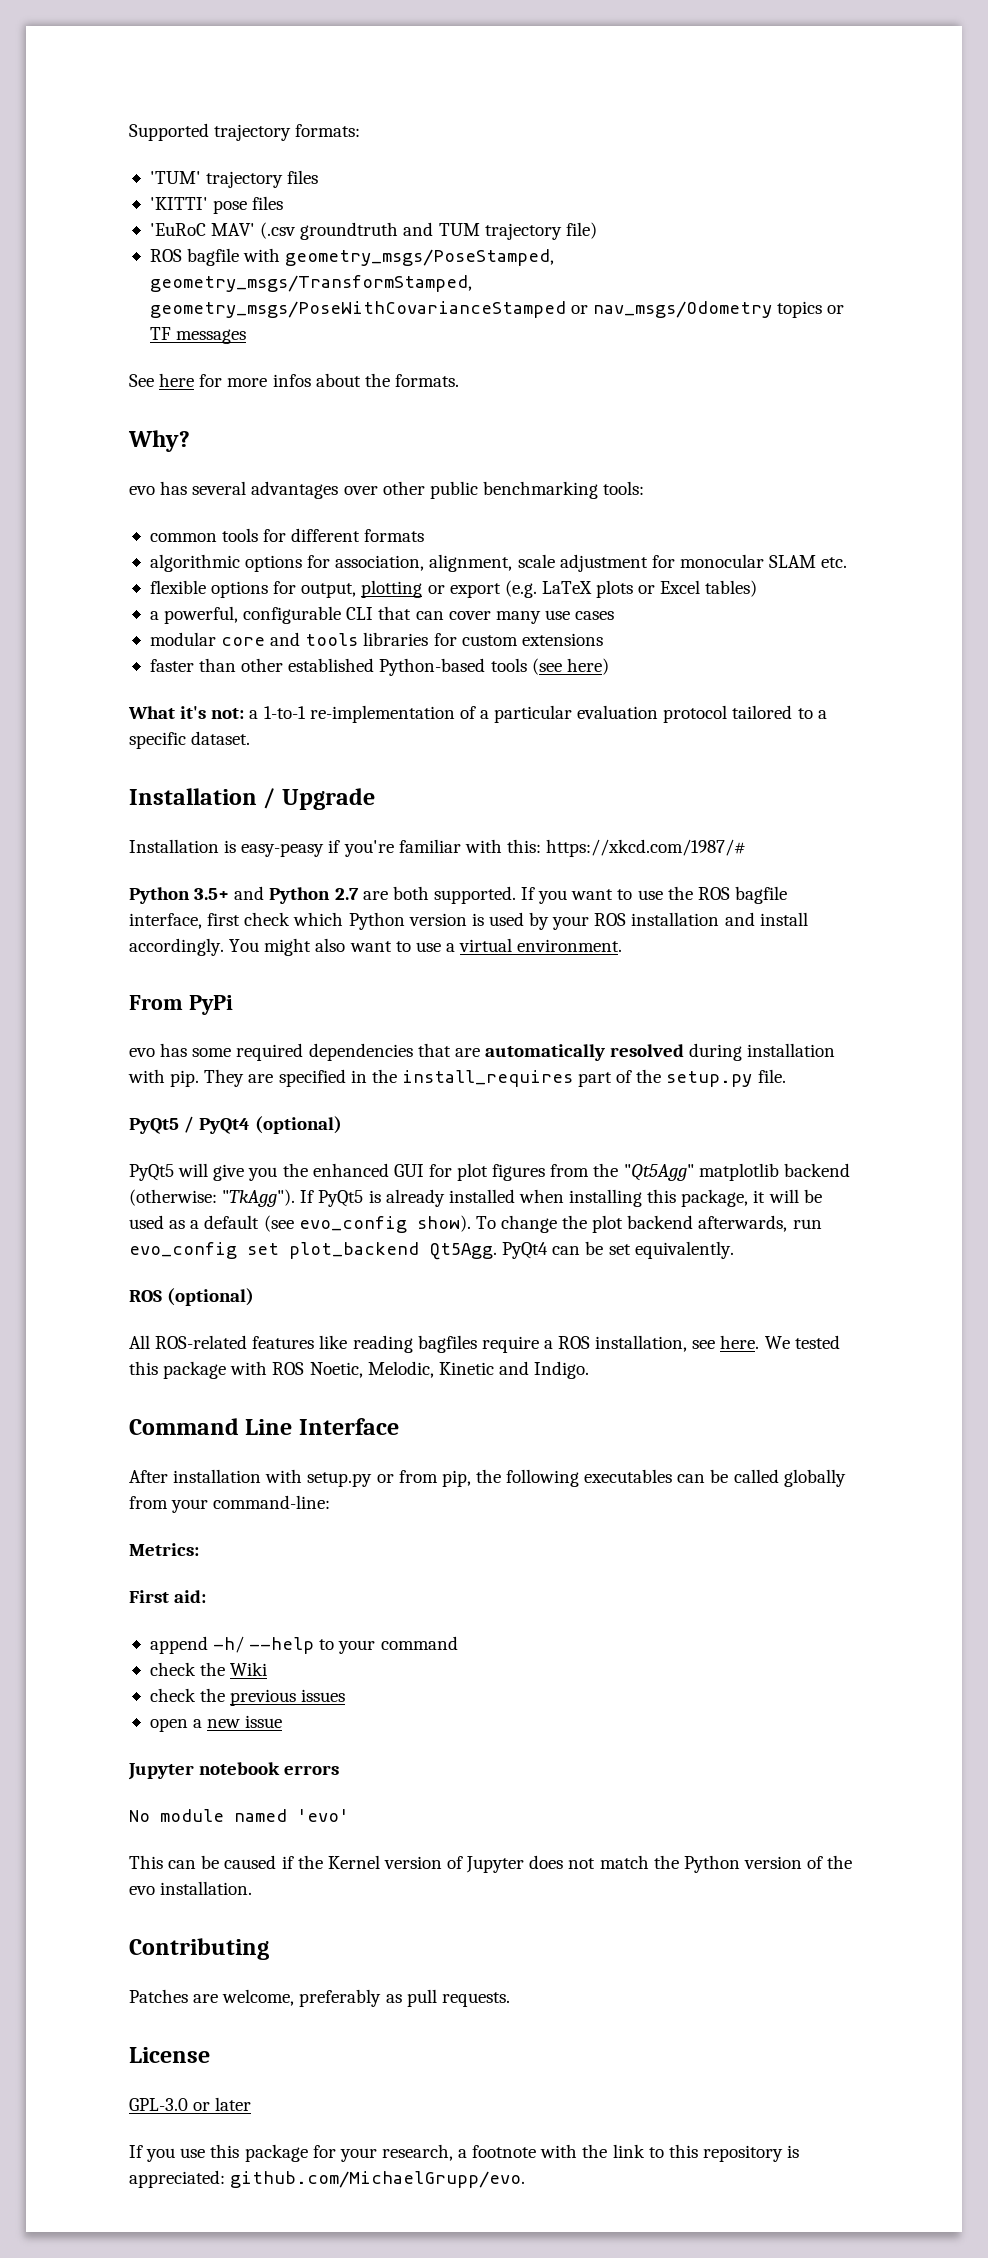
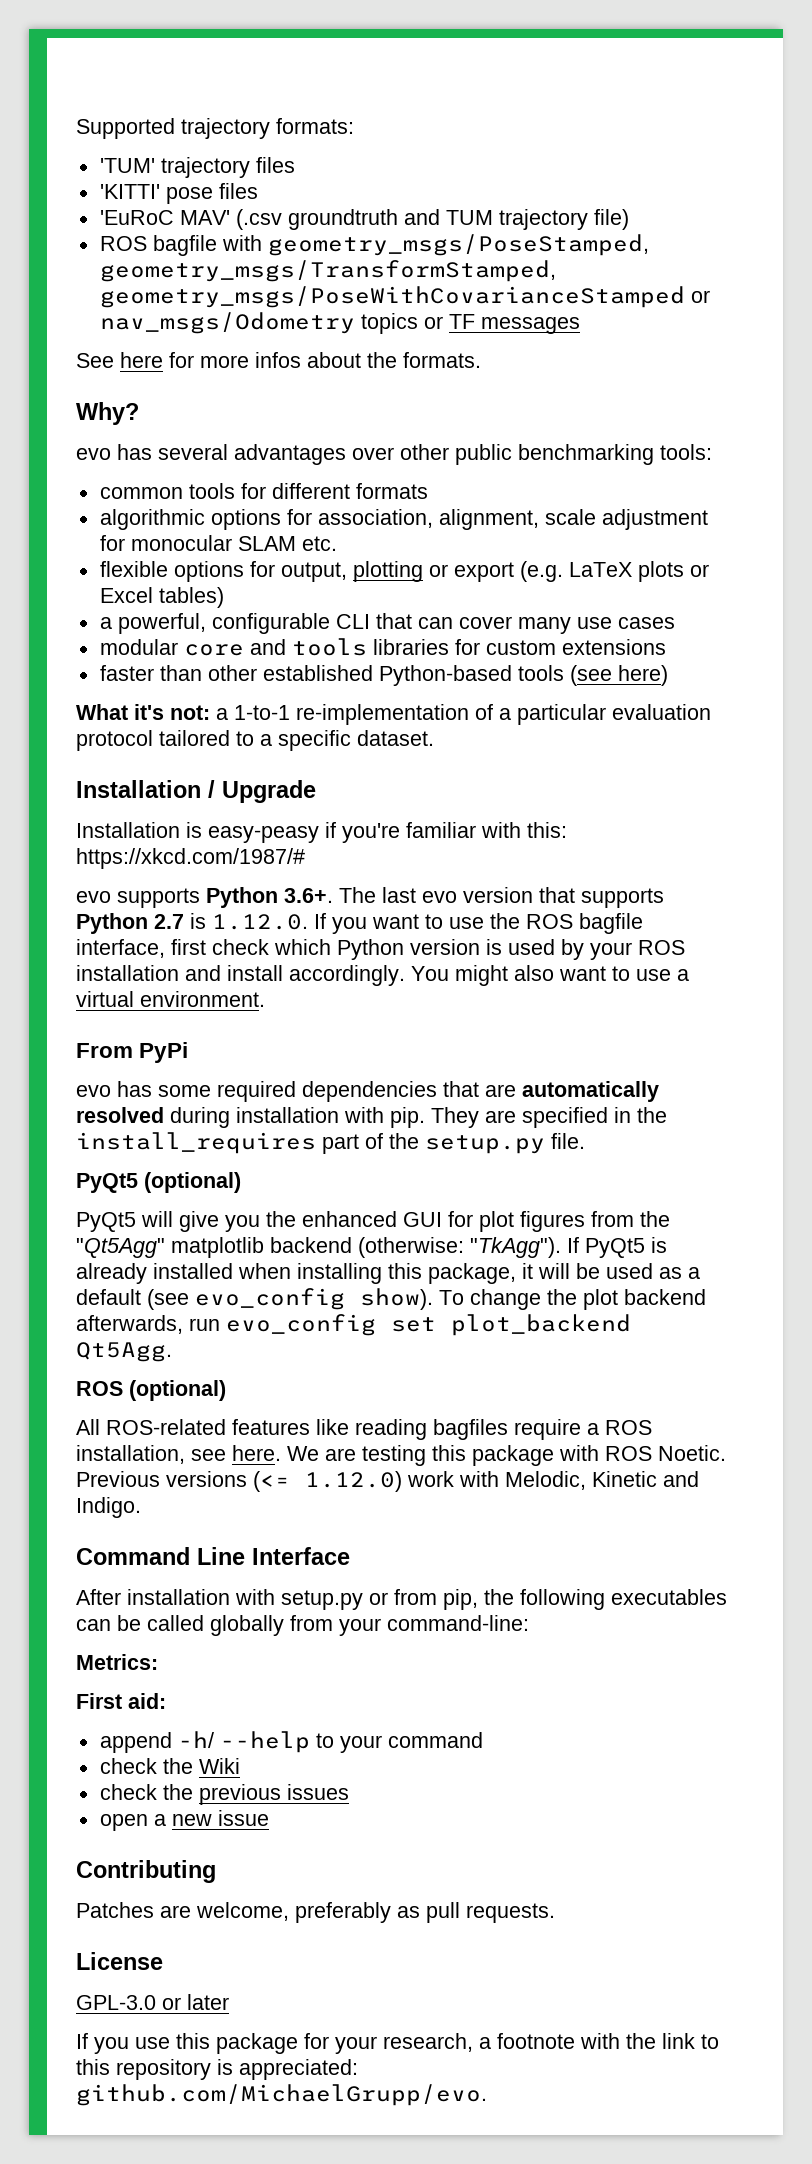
[129,886,516,904] Python 3.5+ and Python 2.7 are both supported. -> [76,887,664,908] [76,913,308,934] evo supports Python 3.6+. The last evo version that supports Python 2.7 is 1.12.0.
[184,1116,251,1134] / PyQt4 -> (138, 1183) none
[502,1241,734,1259] PyQt4 can be set equivalently. -> (172, 1352) none
[794,1335,840,1349] tested -> [325,1445,426,1466] are testing
[309,1362,363,1378] Noetic, -> [658,1445,726,1461] [76,1471,499,1492] Noetic. Previous versions (<= 1.12.0) work with
[128,1762,340,1780] [129,1809,349,1822] [129,1855,853,1873] [129,1881,253,1895] // Jupyter notebook errors // No module named 'evo' // This can be caused if the Kernel version of Jupyter does not match the Python version of the evo installation. -> (269, 1818) none

